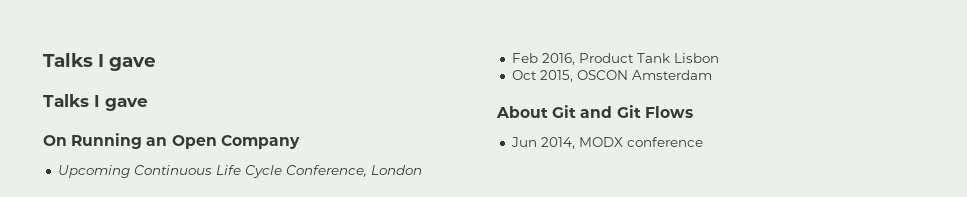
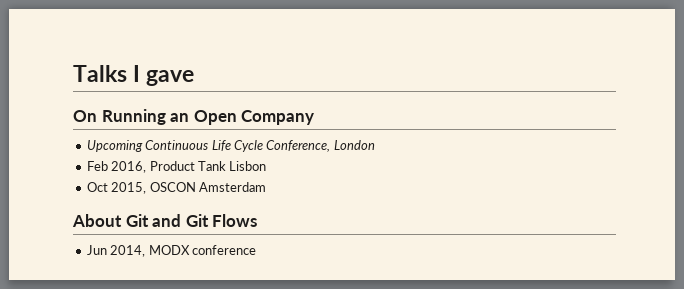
[43,53,156,71] [43,94,148,111] Talks I gave // Talks I gave -> [73,65,195,86] Talks I gave

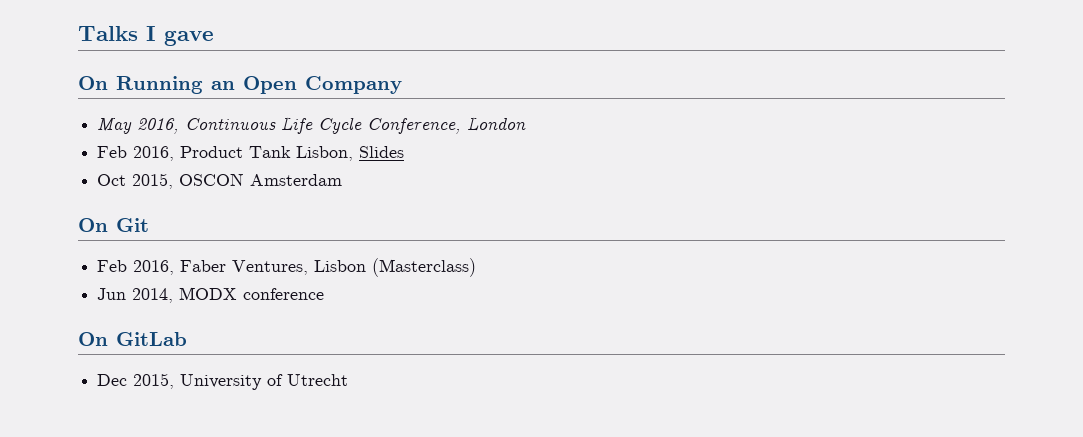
[86,140,143,152] Upcoming -> [97,117,180,134] May 2016,
[229,161,267,171] Lisbon -> [296,146,405,161] Lisbon, Slides
[72,214,258,227] [86,245,256,257] About Git and Git Flows // Jun 2014, MODX conference -> [78,218,149,232] [97,258,477,277] [97,287,325,303] [78,332,187,346] [97,373,349,390] On Git // Feb 2016, Faber Ventures, Lisbon (Masterclass) // Jun 2014, MODX conference // On GitLab // Dec 2015, University of Utrecht

